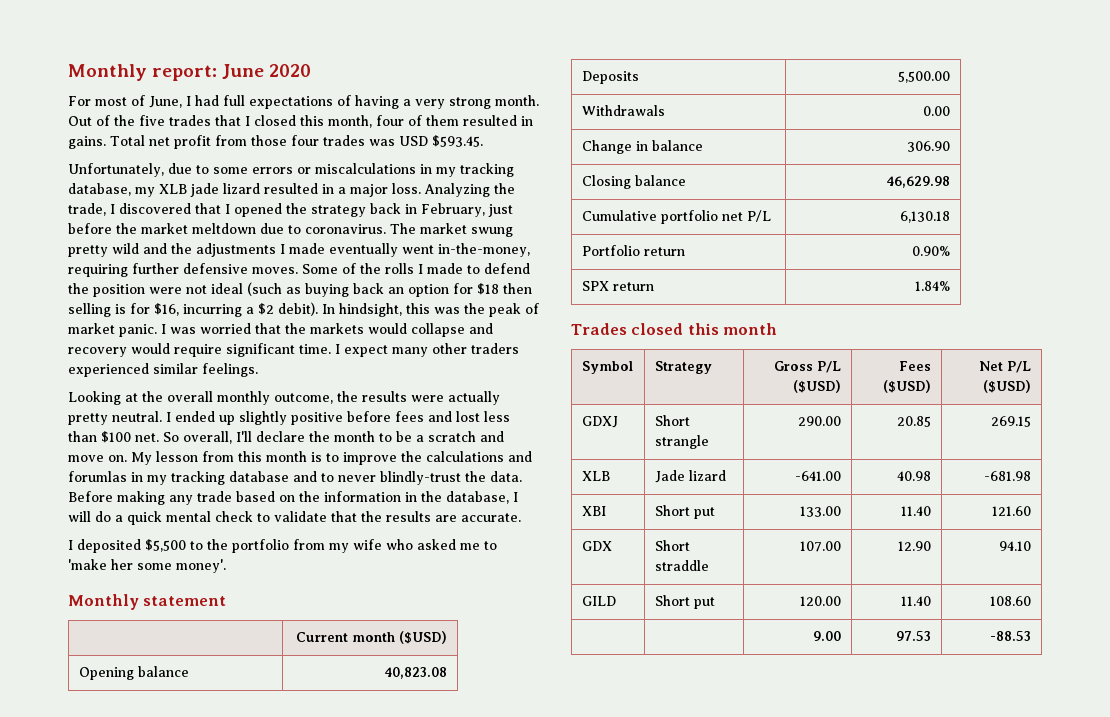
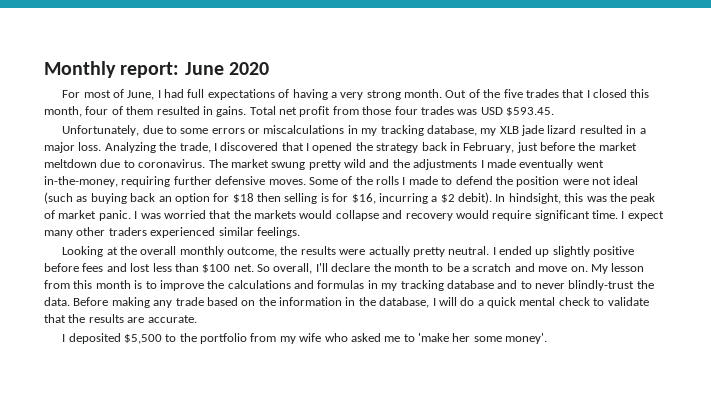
[68,471,127,482] forumlas -> [317,280,365,289] formulas
[68,594,227,610] [296,631,448,644] [78,666,189,680] [384,667,448,679] [581,71,639,84] [898,71,951,83] [581,105,665,116] [923,106,951,116] [581,140,703,154] [907,141,951,152] [581,175,686,189] [886,176,951,188] [581,210,771,224] [900,211,951,223] [581,245,685,256] [912,246,951,256] [581,281,654,291] [915,281,951,291] [571,323,778,335] [581,361,633,374] [654,361,712,374] [774,361,842,373] [793,380,842,393] [899,361,932,371] [883,380,932,393] [979,361,1032,373] [983,380,1032,393] [581,416,618,428] [654,415,690,426] [654,435,709,449] [798,416,842,426] [897,416,932,427] [991,416,1032,427] [581,471,610,481] [654,470,726,483] [795,471,842,481] [897,471,932,481] [984,471,1032,481] [581,506,606,516] [654,505,715,519] [800,506,842,517] [901,506,932,516] [992,506,1032,516] [581,541,612,551] [654,540,690,551] [654,560,709,571] [800,541,842,552] [898,541,932,551] [999,541,1032,551] [581,596,616,606] [654,595,715,609] [800,596,842,606] [901,596,932,606] [990,596,1032,606] [813,631,842,641] [896,631,932,641] [990,631,1032,641] // Monthly statement // | Current month ($USD) // Opening balance | 40,823.08 // Deposits | 5,500.00 // Withdrawals | 0.00 // Change in balance | 306.90 // Closing balance | 46,629.98 // Cumulative portfolio net P/L | 6,130.18 // Portfolio return | 0.90% // SPX return | 1.84% // Trades closed this month // Symbol | Strategy | Gross P/L ($USD) | Fees ($USD) | Net P/L ($USD) // GDXJ | Short strangle | 290.00 | 20.85 | 269.15 // XLB | Jade lizard | -641.00 | 40.98 | -681.98 // XBI | Short put | 133.00 | 11.40 | 121.60 // GDX | Short straddle | 107.00 | 12.90 | 94.10 // GILD | Short put | 120.00 | 11.40 | 108.60 // | | 9.00 | 97.53 | -88.53 -> (548, 338) none

